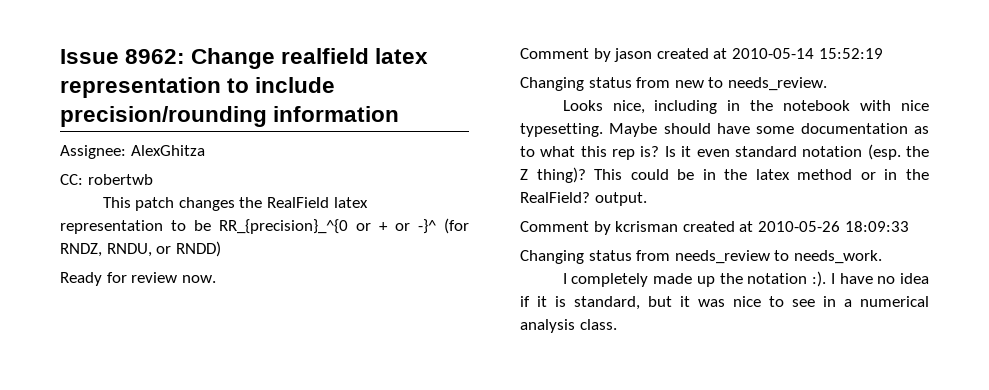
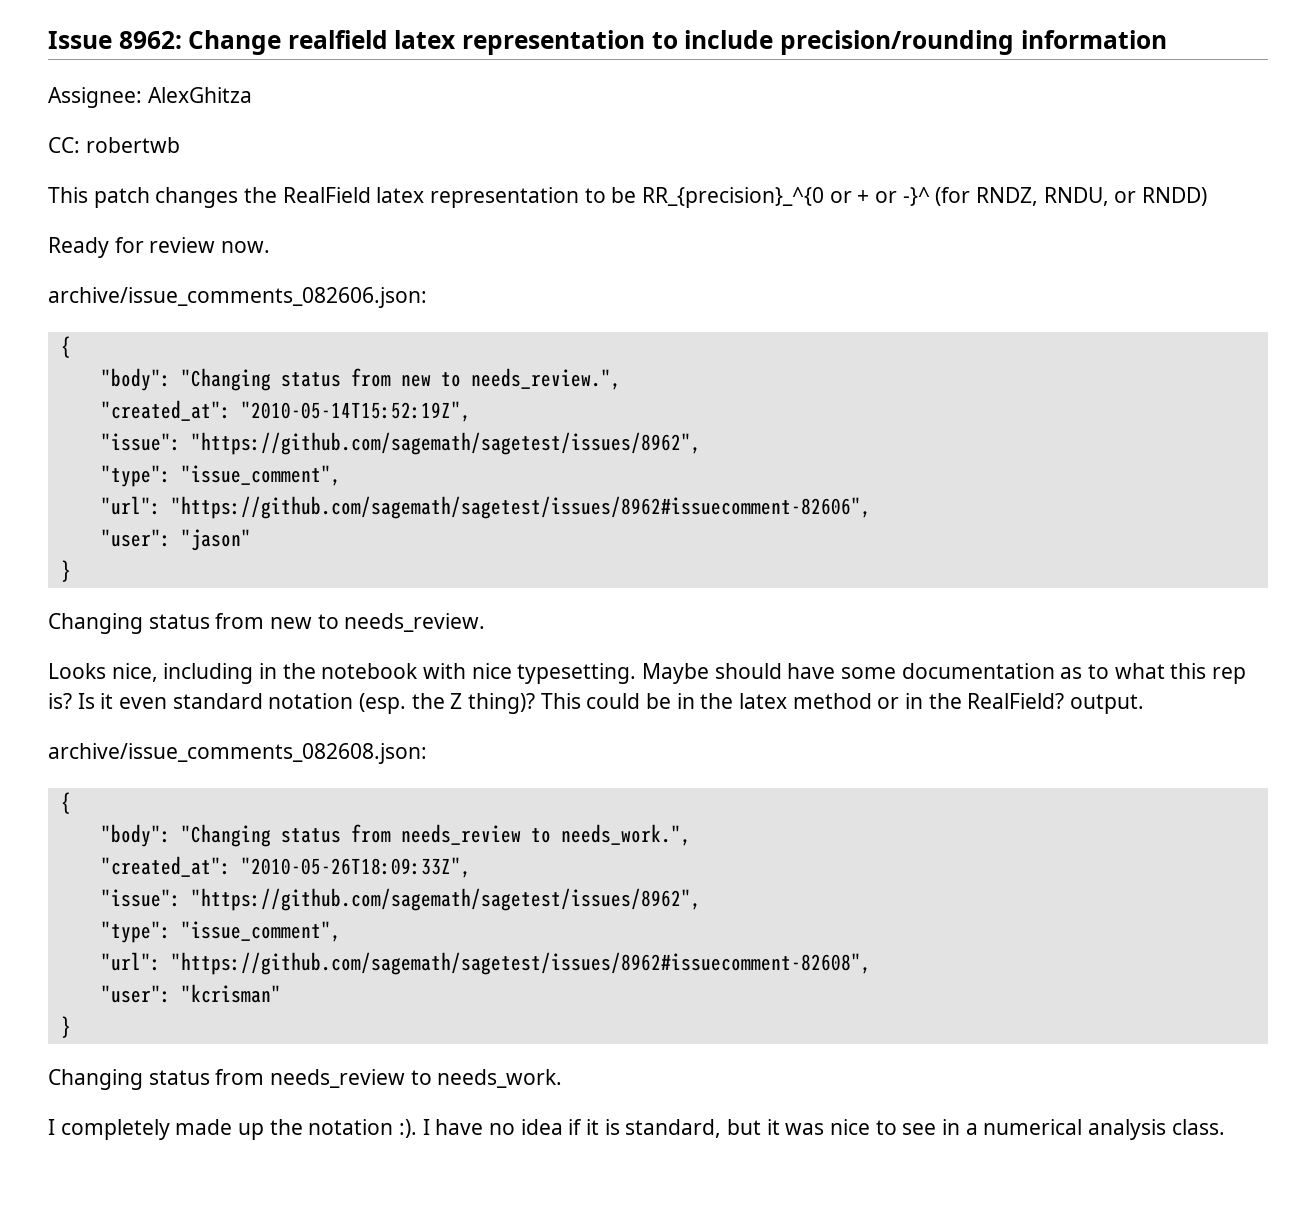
[520,48,883,62] Comment by jason created at 2010-05-14 15:52:19 -> [48,287,427,308] [60,336,71,358] [100,368,621,391] [100,400,471,422] [100,432,701,455] [100,465,341,487] [100,496,871,519] [100,529,251,551] [60,560,71,582] archive/issue_comments_082606.json: // { // "body": "Changing status from new to needs_review.", // "created_at": "2010-05-14T15:52:19Z", // "issue": "https://github.com/sagemath/sagetest/issues/8962", // "type": "issue_comment", // "url": "https://github.com/sagemath/sagetest/issues/8962#issuecomment-82606", // "user": "jason" // }
[520,221,909,235] Comment by kcrisman created at 2010-05-26 18:09:33 -> [48,743,427,764] [60,792,71,814] [100,824,691,847] [100,856,471,878] [100,888,701,911] [100,921,341,943] [100,952,871,975] [100,984,281,1003] [60,1016,71,1038] archive/issue_comments_082608.json: // { // "body": "Changing status from needs_review to needs_work.", // "created_at": "2010-05-26T18:09:33Z", // "issue": "https://github.com/sagemath/sagetest/issues/8962", // "type": "issue_comment", // "url": "https://github.com/sagemath/sagetest/issues/8962#issuecomment-82608", // "user": "kcrisman" // }

